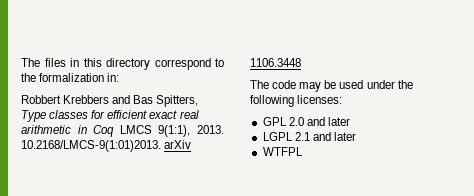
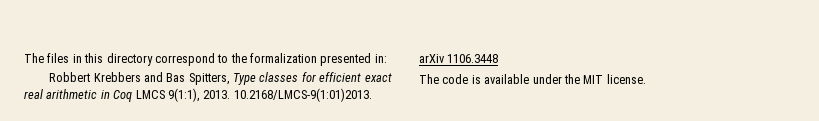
(105, 77) none -> [320,53,372,66] presented
[299,80,413,92] [250,95,343,107] [262,117,350,126] [262,132,356,141] [262,147,303,156] may be used under the following licenses: // GPL 2.0 and later // LGPL 2.1 and later // WTFPL -> [471,74,646,84] is available under the MIT license.

